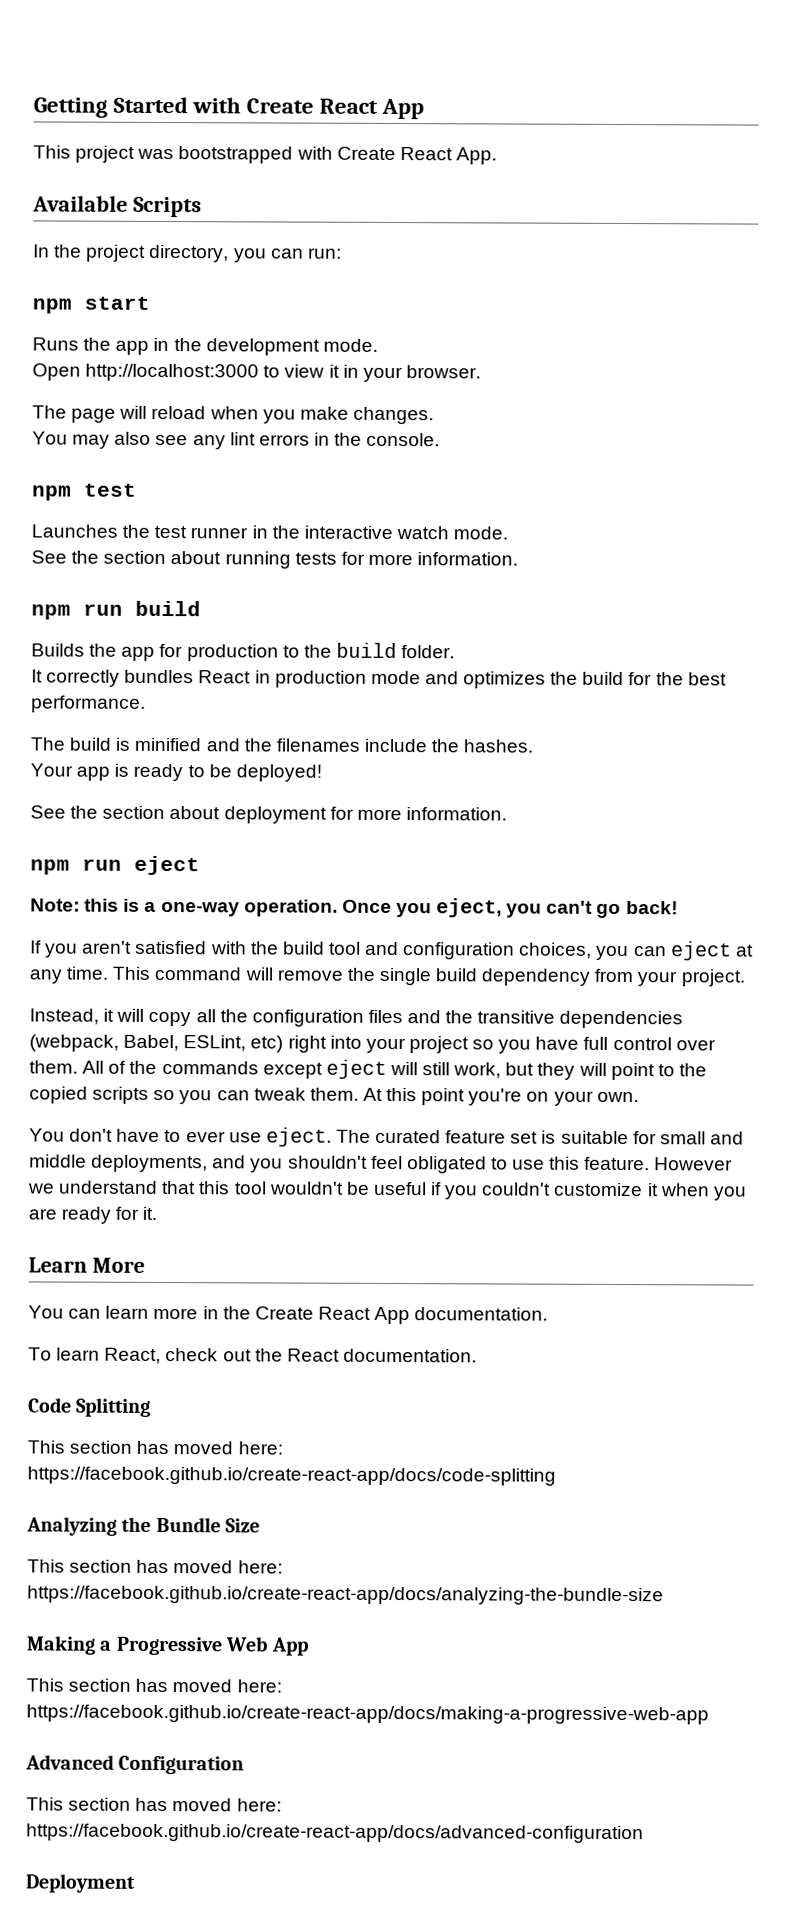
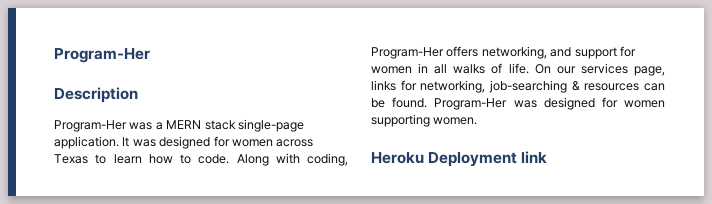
[33,96,425,120] [33,145,497,165] [32,195,202,218] [33,244,342,263] [32,296,150,314] [32,337,378,356] [32,363,481,383] [32,405,434,425] [32,431,441,450] [32,483,137,501] [31,524,509,540] [31,550,519,569] [31,600,201,620] [31,642,456,662] [31,669,727,689] [31,695,146,713] [30,737,534,753] [30,763,322,782] [30,805,507,824] [30,855,200,876] [30,898,678,918] [30,940,754,961] [29,966,745,987] [29,1008,684,1029] [29,1034,716,1054] [29,1059,707,1081] [29,1086,639,1106] [29,1127,744,1147] [29,1154,734,1174] [27,1180,747,1201] [28,1206,158,1224] [28,1257,145,1273] [28,1305,549,1325] [28,1347,477,1364] [28,1397,152,1417] [27,1440,283,1455] [27,1466,556,1486] [26,1516,261,1536] [27,1559,283,1574] [27,1585,664,1606] [26,1635,309,1656] [26,1678,282,1693] [26,1704,709,1725] [25,1754,245,1775] [26,1797,282,1812] [26,1823,644,1844] [25,1873,136,1893] Getting Started with Create React App // This project was bootstrapped with Create React App. // Available Scripts // In the project directory, you can run: // npm start // Runs the app in the development mode. // Open http://localhost:3000 to view it in your browser. // The page will reload when you make changes. // You may also see any lint errors in the console. // npm test // Launches the test runner in the interactive watch mode. // See the section about running tests for more information. // npm run build // Builds the app for production to the build folder. // It correctly bundles React in production mode and optimizes the build for the best performance. // The build is minified and the filenames include the hashes. // Your app is ready to be deployed! // See the section about deployment for more information. // npm run eject // Note: this is a one-way operation. Once you eject, you can't go back! // If you aren't satisfied with the build tool and configuration choices, you can eject at any time. This command will remove the single build dependency from your project. // Instead, it will copy all the configuration files and the transitive dependencies (webpack, Babel, ESLint, etc) right into your project so you have full control over them. All of the commands except eject will still work, but they will point to the copied scripts so you can tweak them. At this point you're on your own. // You don't have to ever use eject. The curated feature set is suitable for small and middle deployments, and you shouldn't feel obligated to use this feature. However we understand that this tool wouldn't be useful if you couldn't customize it when you are ready for it. // Learn More // You can learn more in the Create React App documentation. // To learn React, check out the React documentation. // Code Splitting // This section has moved here: https://facebook.github.io/create-react-app/docs/code-splitting // Analyzing the Bundle Size // This section has moved here: https://facebook.github.io/create-react-app/docs/analyzing-the-bundle-size // Making a Progressive Web App // This section has moved here: https://facebook.github.io/create-react-app/docs/making-a-progressive-web-app // Advanced Configuration // This section has moved here: https://facebook.github.io/create-react-app/docs/advanced-configuration // Deployment -> [54,48,150,63] [54,87,138,103] [54,119,304,132] [54,136,314,149] [54,153,348,166] [371,46,636,59] [371,63,665,76] [371,80,665,93] [371,97,665,110] [371,114,478,127] [371,151,548,167] Program-Her // Description // Program-Her was a MERN stack single-page application. It was designed for women across Texas to learn how to code. Along with coding, Program-Her offers networking, and support for women in all walks of life. On our services page, links for networking, job-searching & resources can be found. Program-Her was designed for women supporting women. // Heroku Deployment link

